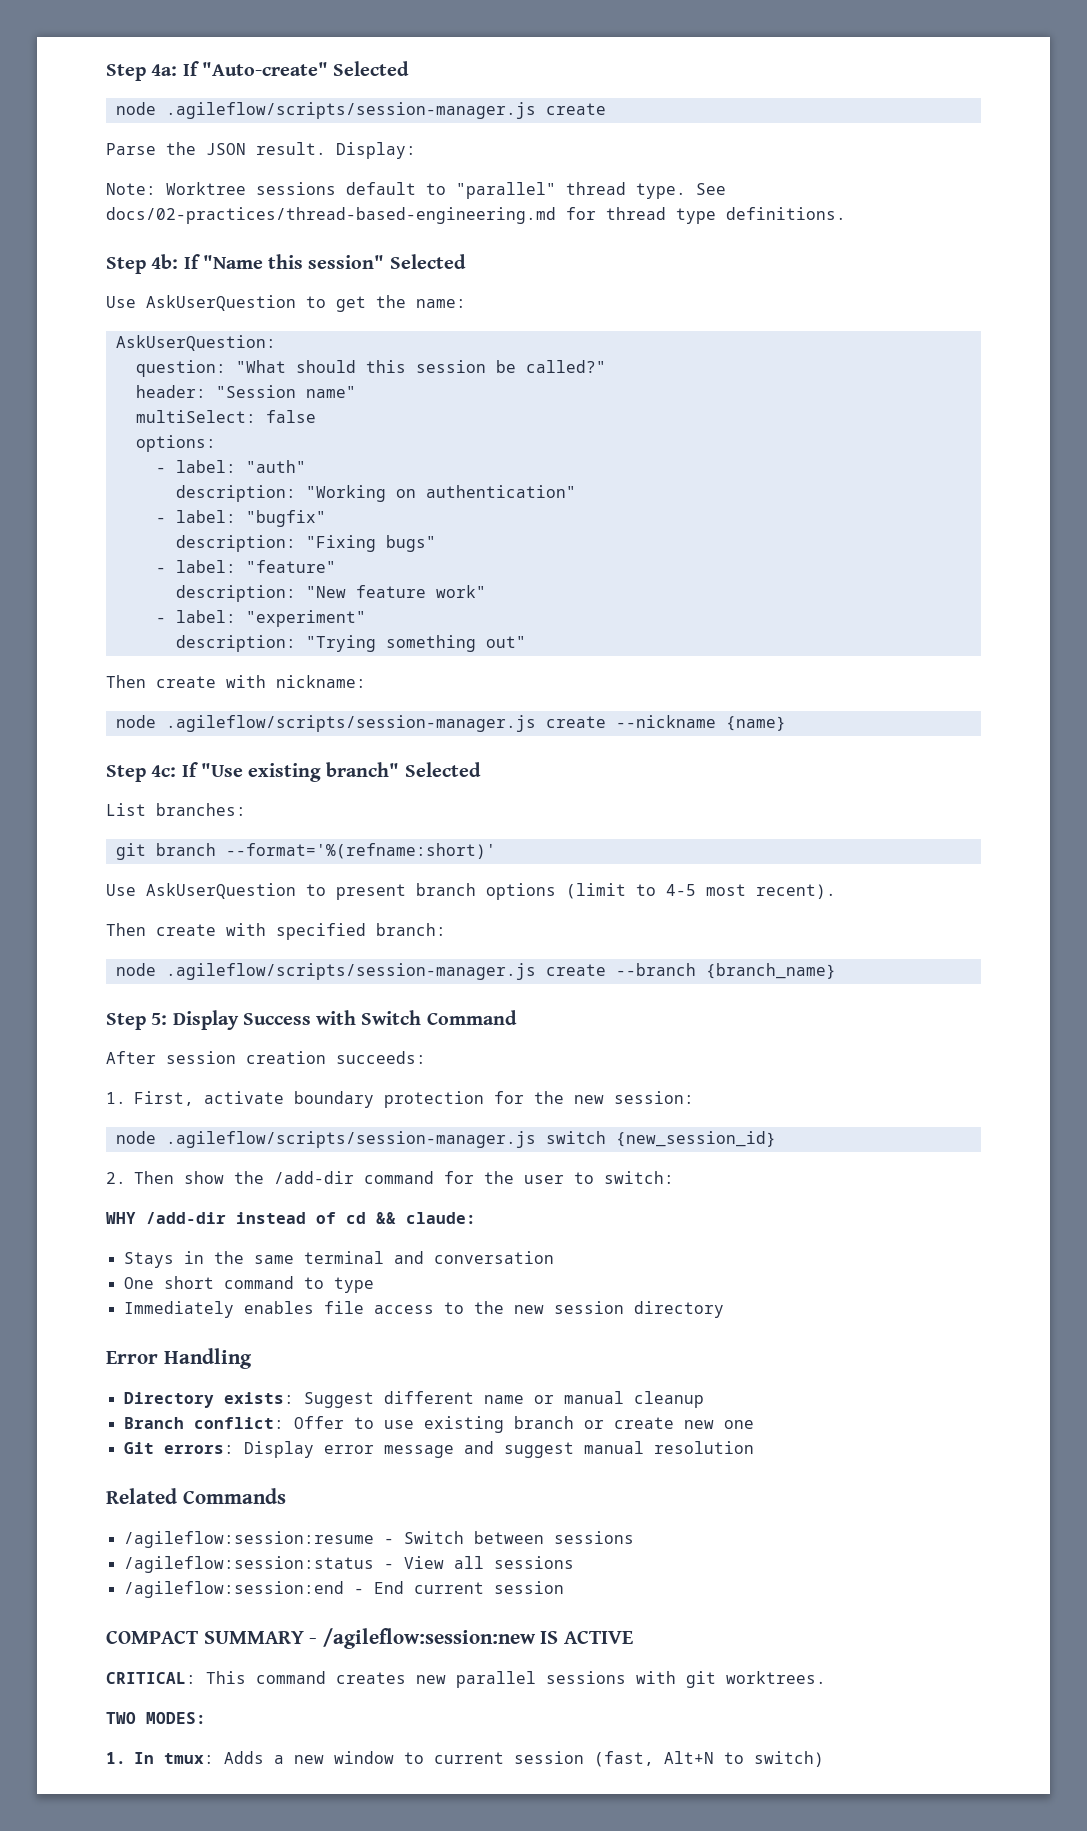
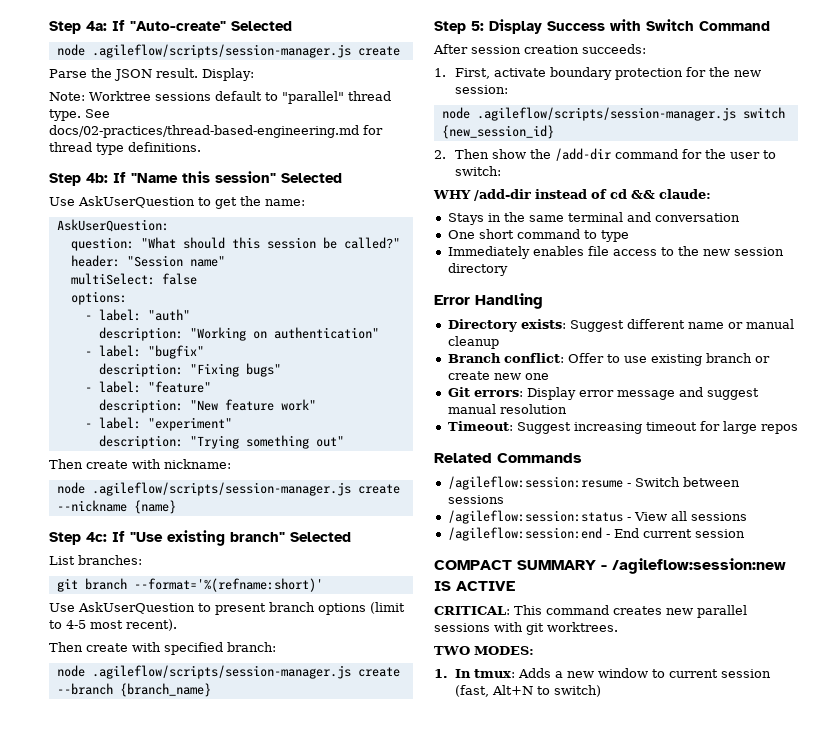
(754, 1447) none -> [447,421,798,434] // Timeout: Suggest increasing timeout for large repos

